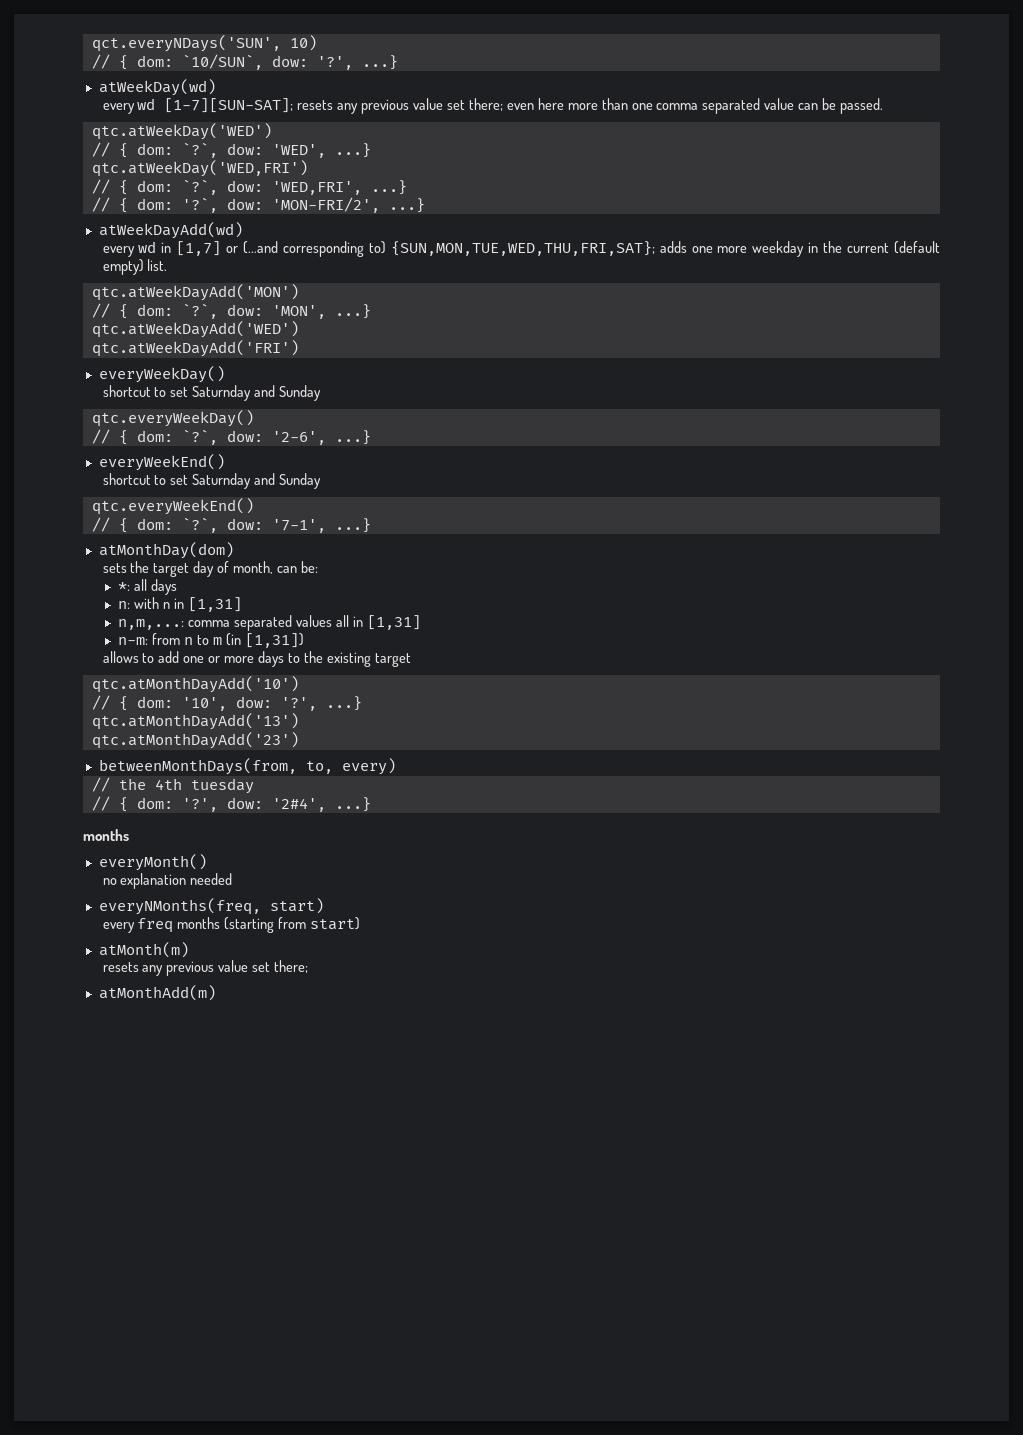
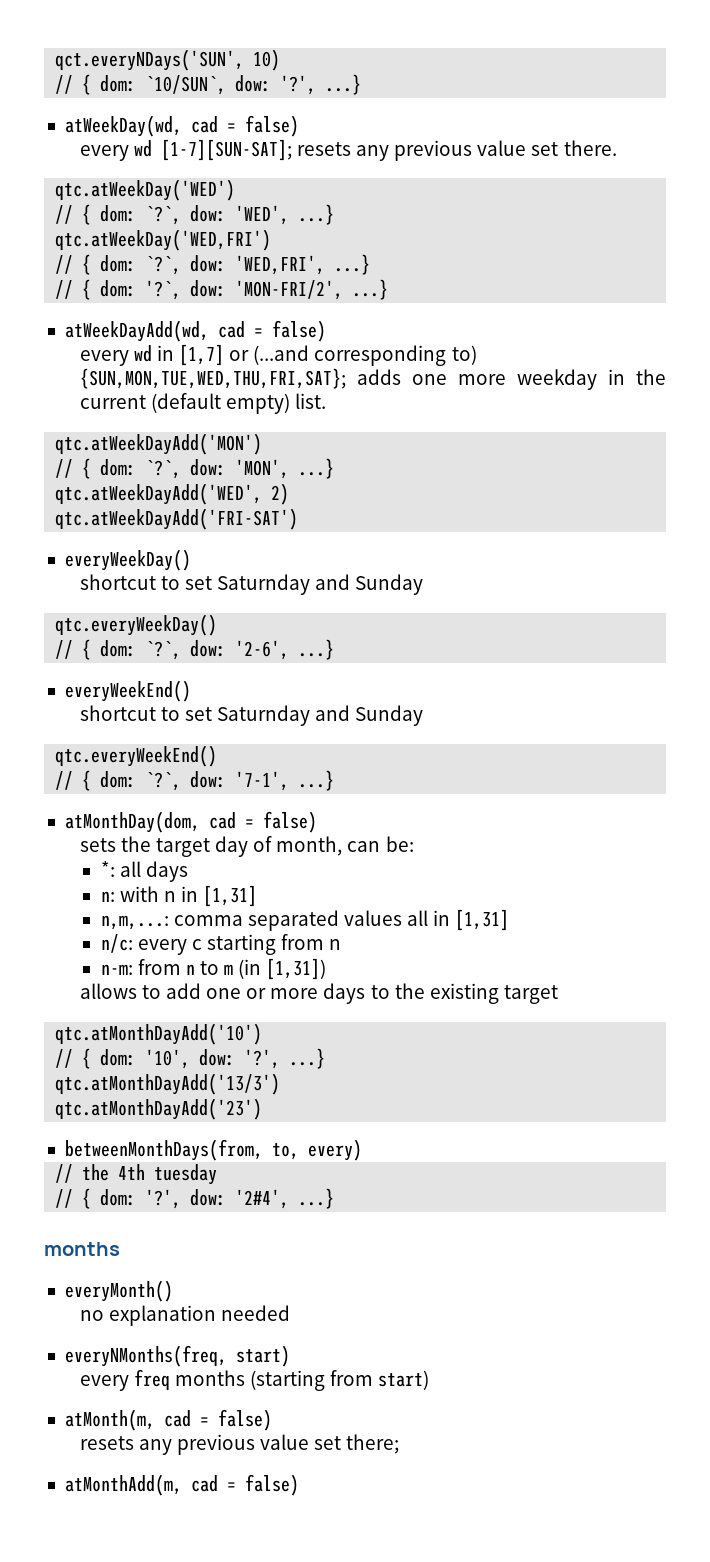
[98,79,216,96] atWeekDay(wd) -> [64,115,299,137] atWeekDay(wd, cad = false)
[468,98,884,114] there; even here more than one comma separated value can be passed. -> [563,140,617,156] there.
[98,222,243,239] atWeekDayAdd(wd) -> [64,320,326,342] atWeekDayAdd(wd, cad = false)
[91,321,299,338] [91,340,299,357] qtc.atWeekDayAdd('WED') // qtc.atWeekDayAdd('FRI') -> [55,483,290,505] [55,508,299,530] qtc.atWeekDayAdd('WED', 2) // qtc.atWeekDayAdd('FRI-SAT')
[98,542,234,559] atMonthDay(dom) -> [64,811,317,833] atMonthDay(dom, cad = false)
(421, 622) none -> [100,934,342,955] // n/c: every c starting from n
[91,713,299,730] qtc.atMonthDayAdd('13') -> [55,1073,281,1095] qtc.atMonthDayAdd('13/3')
[98,942,189,958] atMonth(m) -> [64,1409,272,1431] atMonth(m, cad = false)
[98,985,216,1001] atMonthAdd(m) -> [64,1474,299,1496] atMonthAdd(m, cad = false)

